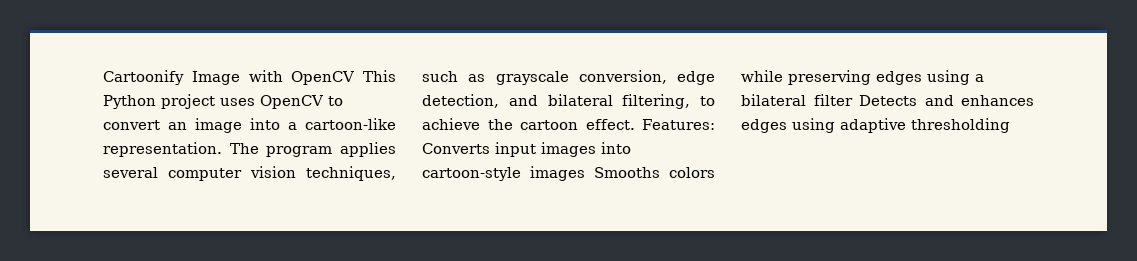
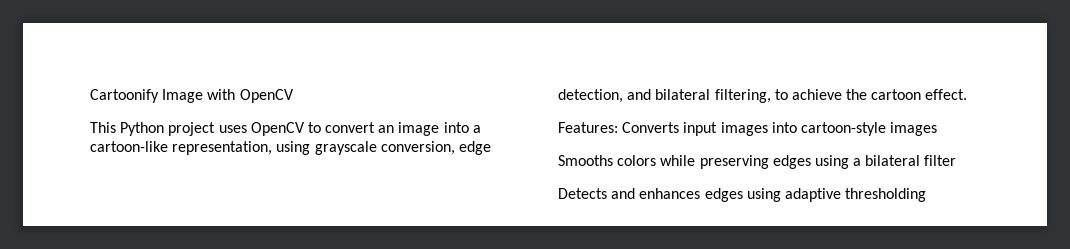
(356, 78) none -> (294, 96) //
[103,142,396,157] [103,166,396,181] [422,71,486,82] representation. The program applies several computer vision techniques, such as -> [172,141,311,155] representation, using
(635, 124) none -> (968, 94) //
(585, 173) none -> (938, 129) //
(853, 100) none -> (957, 160) //

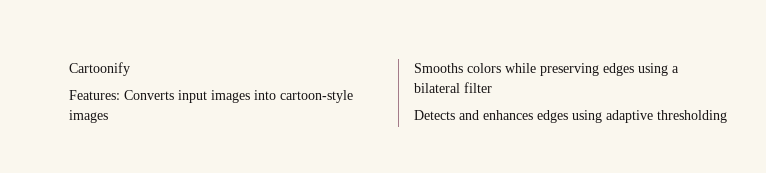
[162,89,294,103] [90,122,481,136] [90,141,491,155] [558,89,968,103] Image with OpenCV // This Python project uses OpenCV to convert an image into a cartoon-like representation, using grayscale conversion, edge detection, and bilateral filtering, to achieve the cartoon effect. -> (130, 69) none

